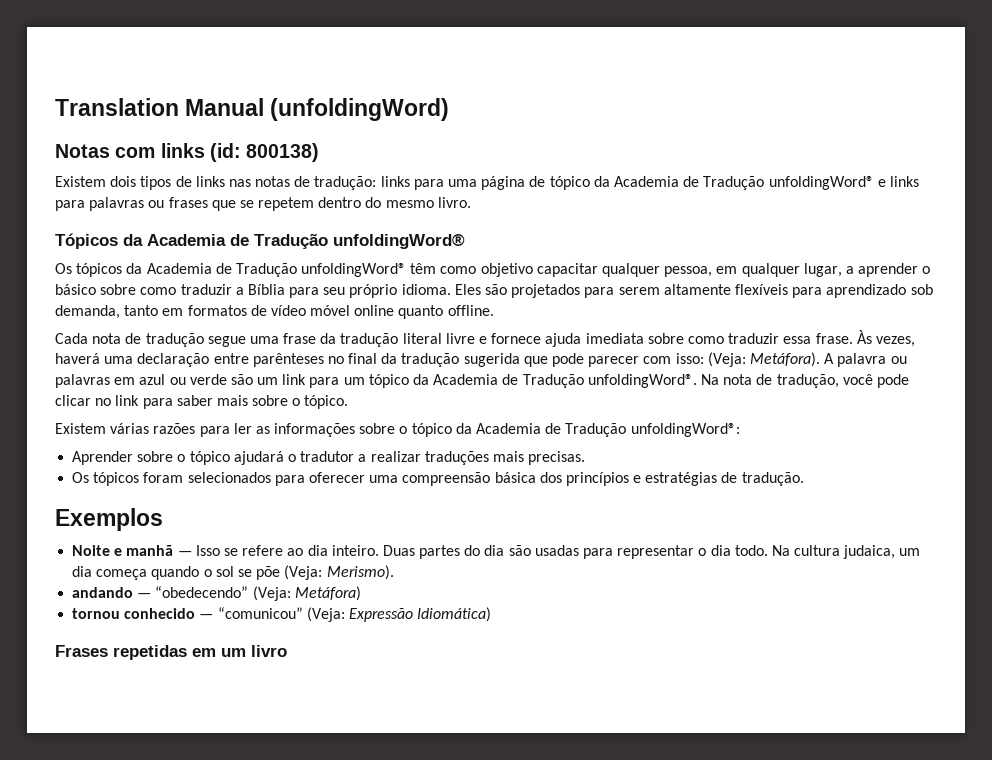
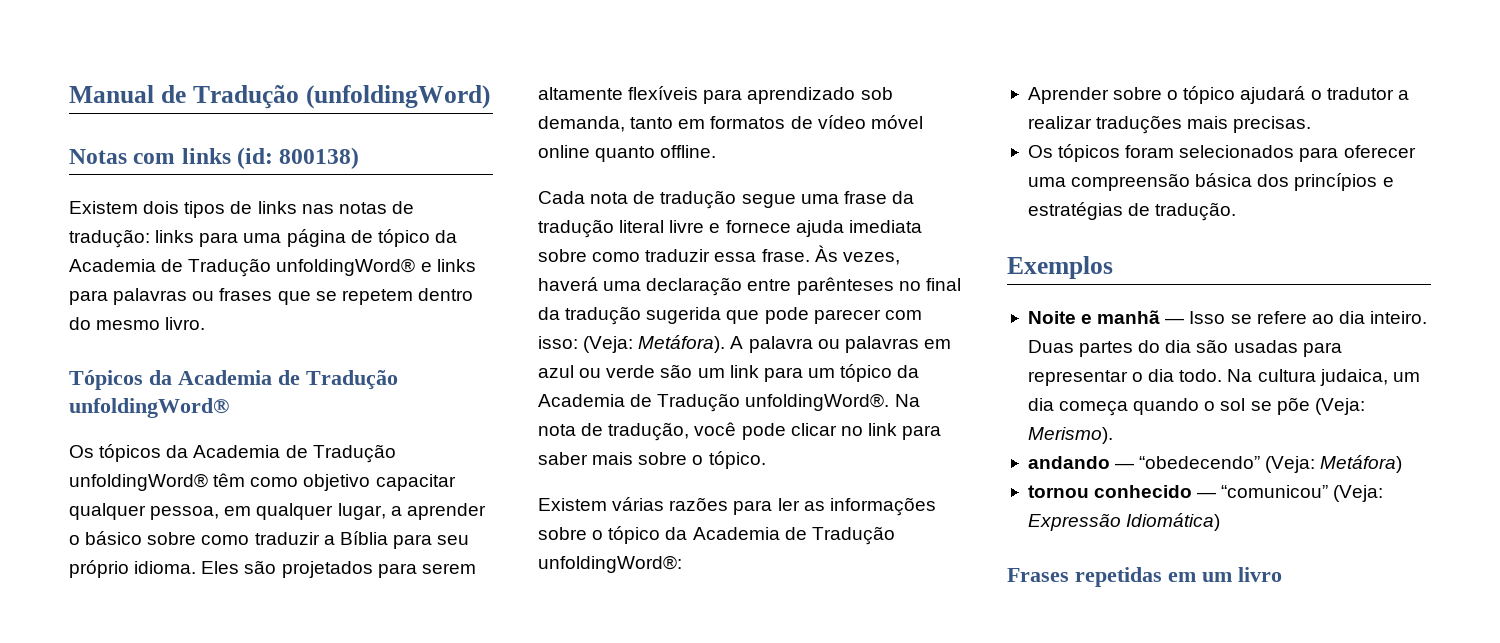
[55,98,265,116] Translation Manual -> [69,85,299,109] Manual de Tradução

